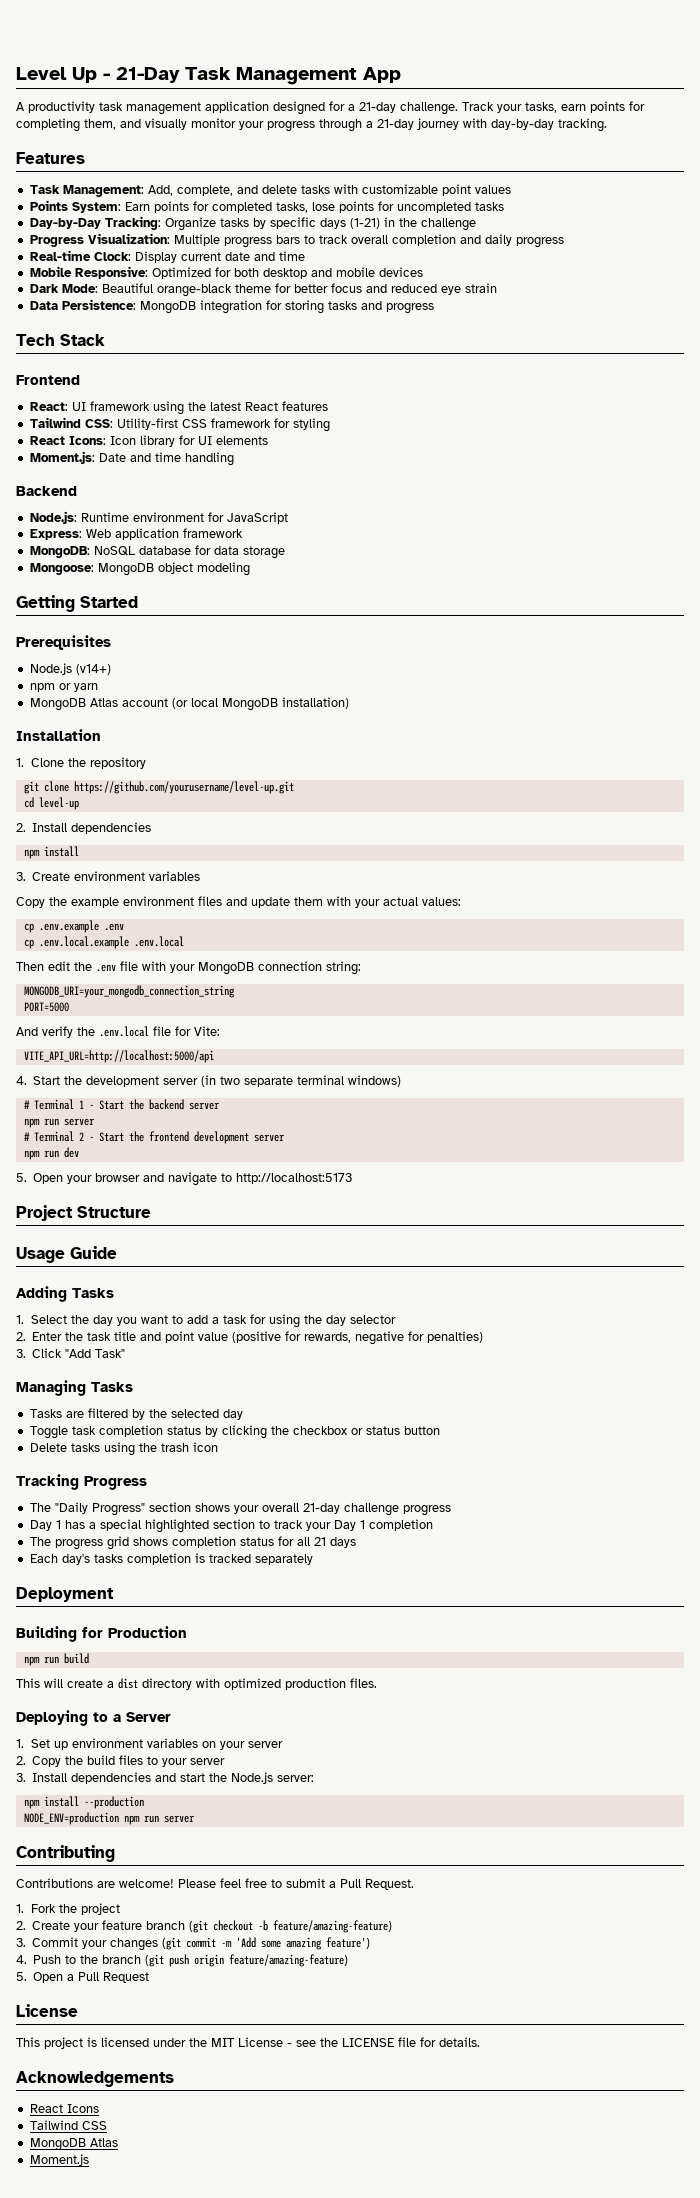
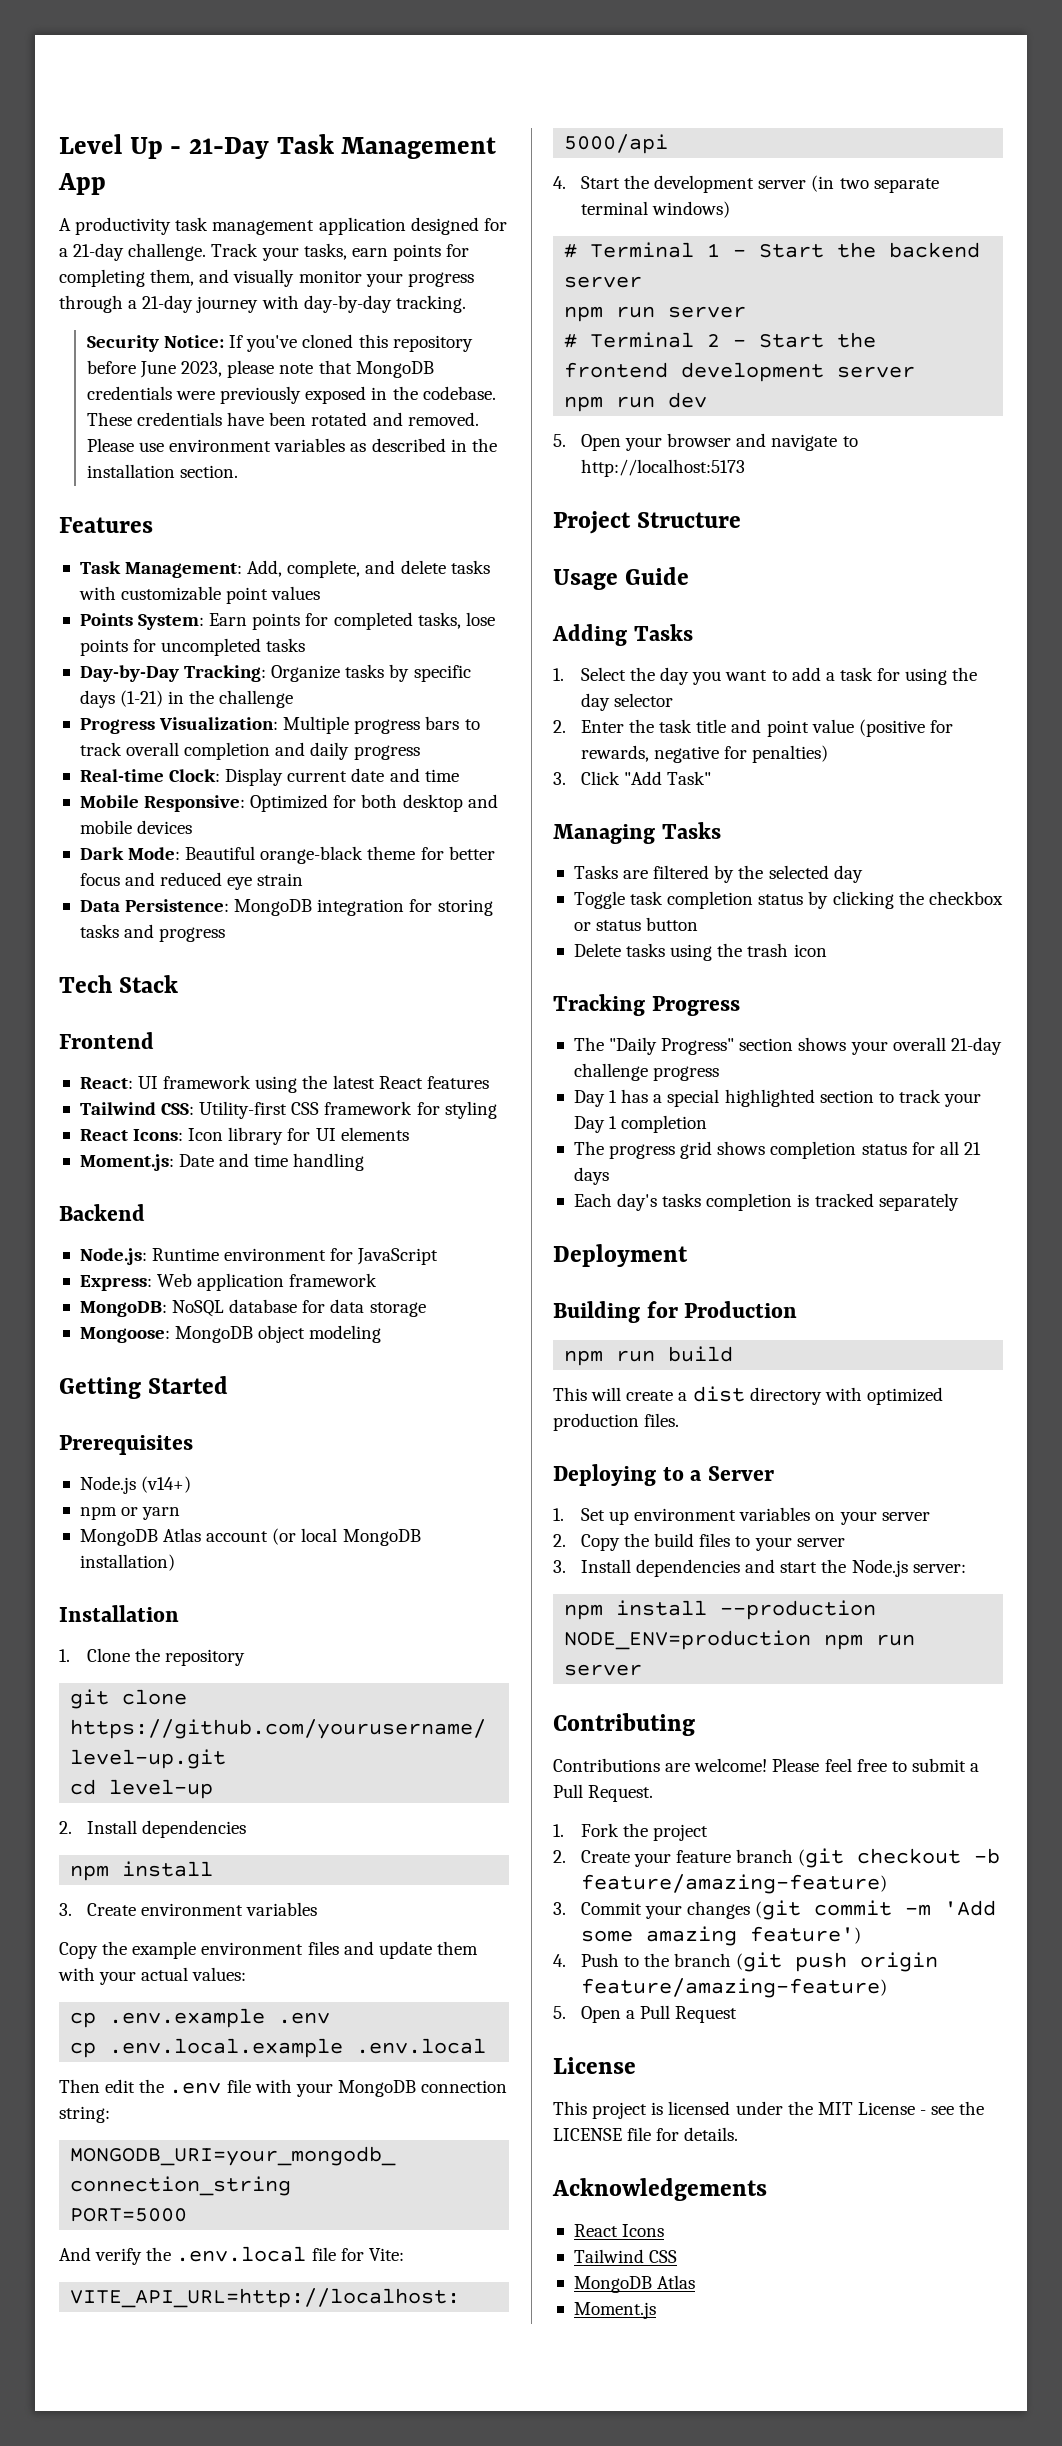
(607, 125) none -> [86,334,473,352] [86,360,434,378] [86,386,496,404] [86,412,479,426] [86,438,497,452] [86,464,239,478] // Security Notice: If you've cloned this repository before June 2023, please note that MongoDB credentials were previously exposed in the codebase. These credentials have been rotated and removed. Please use environment variables as described in the installation section.

